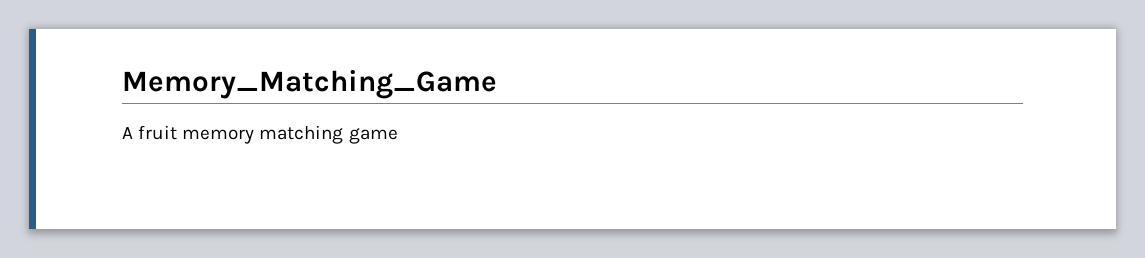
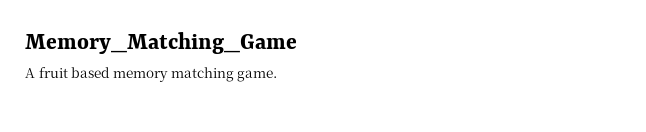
(178, 132) none -> [71,67,111,78] based
[348,128,398,144] game -> [237,70,278,82] game.

